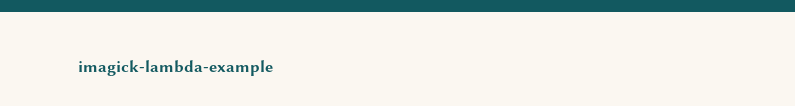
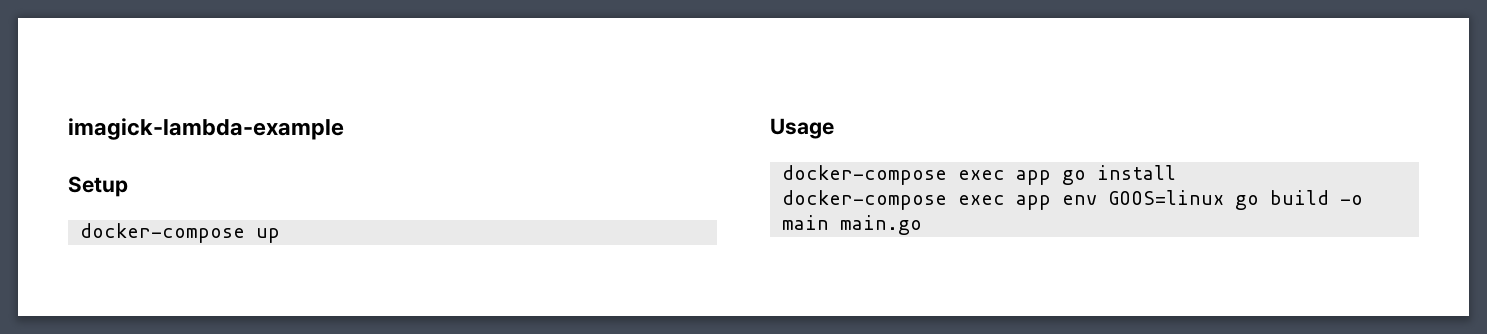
(273, 68) none -> [68,176,128,197] [79,223,280,243] [770,118,834,139] [781,165,1176,185] [781,190,1363,210] [781,215,922,235] // Setup // docker-compose up // Usage // docker-compose exec app go install // docker-compose exec app env GOOS=linux go build -o main main.go

